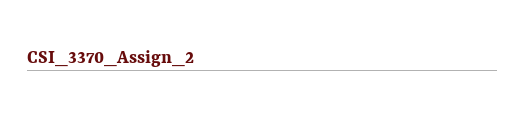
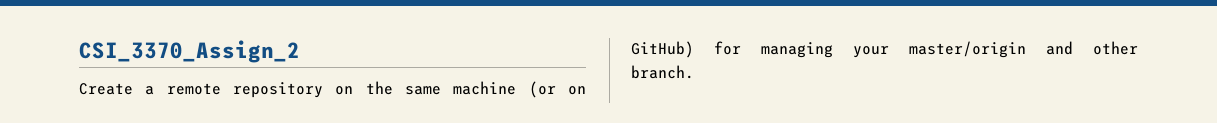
(194, 58) none -> [79,81,586,98] [631,41,1138,58] [631,65,694,79] // Create a remote repository on the same machine (or on GitHub) for managing your master/origin and other branch.

